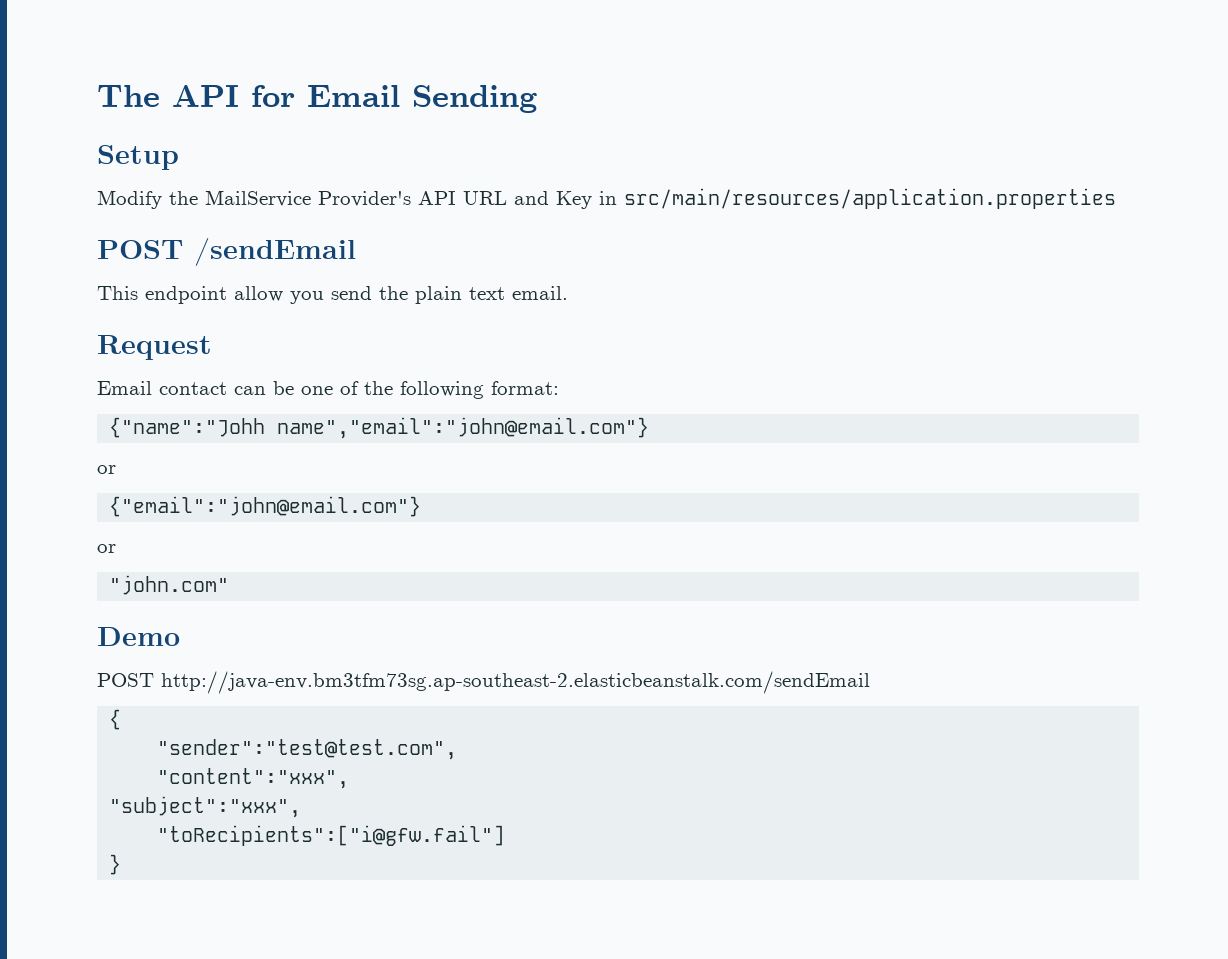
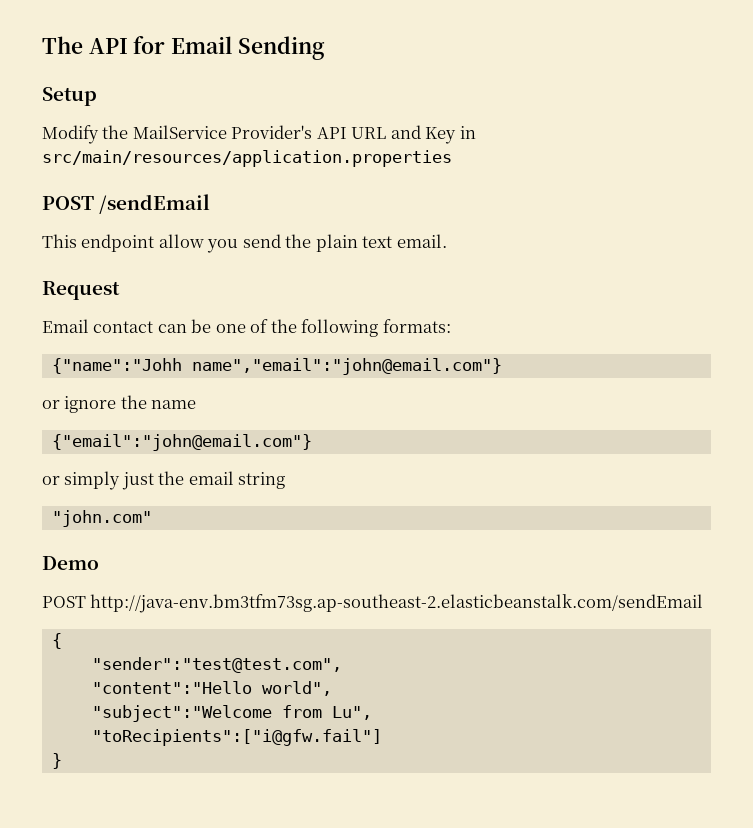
[491,381,559,395] format: -> [382,319,451,333] formats:
(116, 469) none -> [64,395,197,413] ignore the name
(116, 548) none -> [64,471,286,490] simply just the email string
[157,768,350,789] [109,796,302,818] "content":"xxx", // "subject":"xxx", -> [91,681,332,696] [91,705,372,722] "content":"Hello world", // "subject":"Welcome from Lu",

